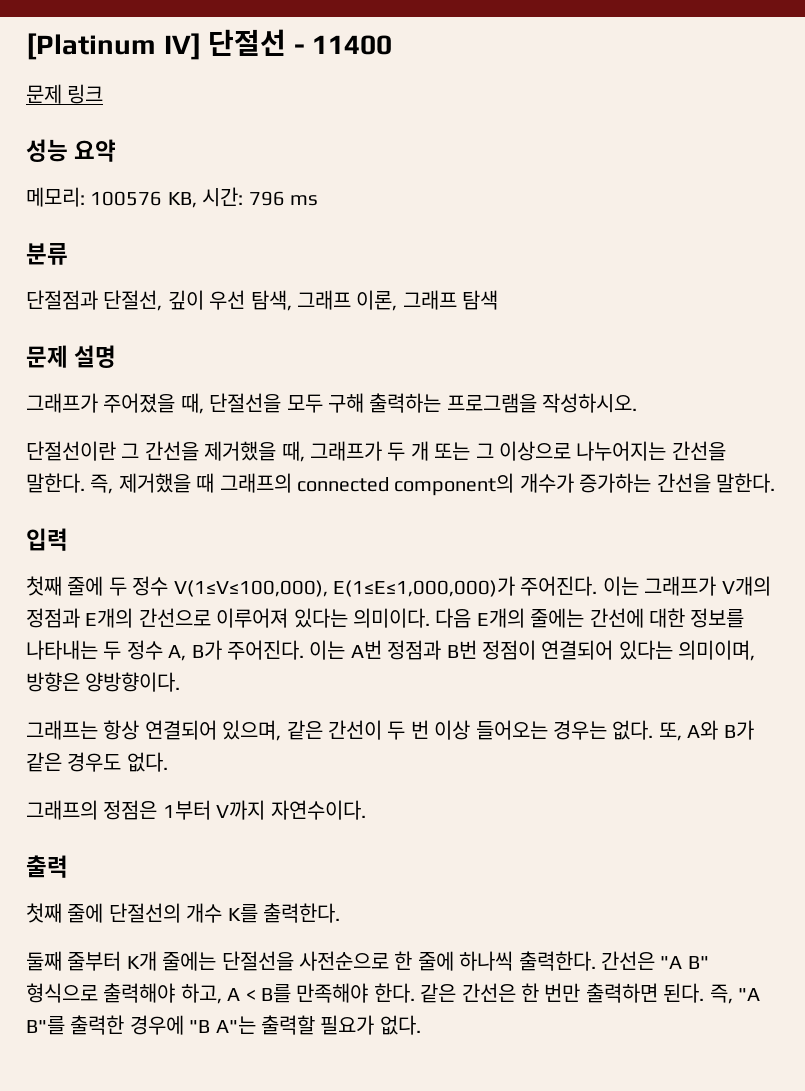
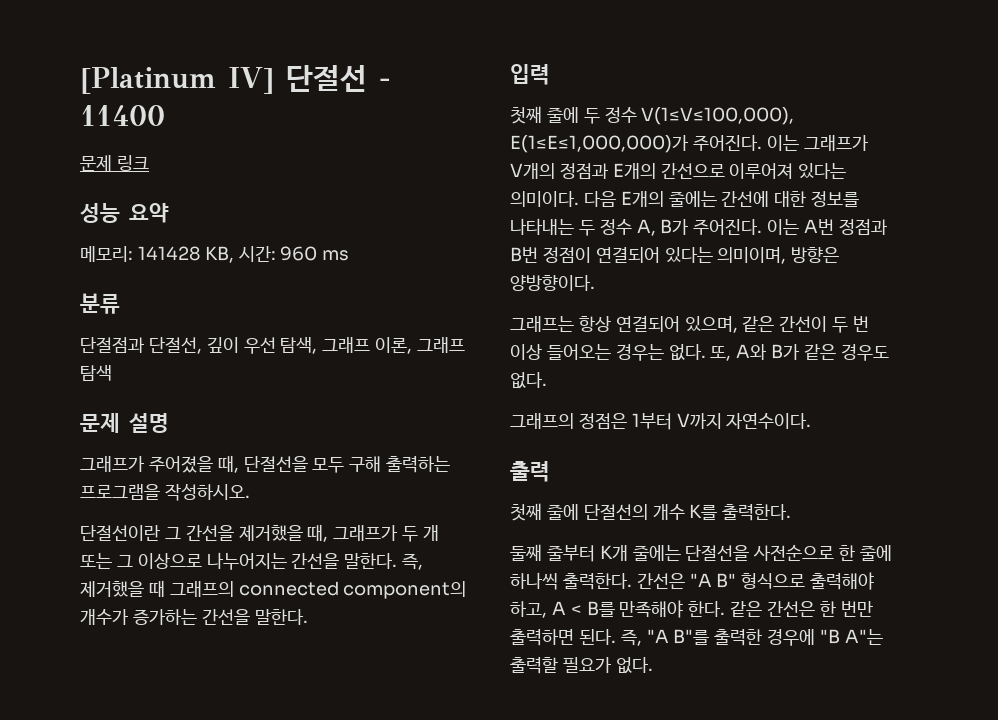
[90,191,163,206] 100576 -> [137,246,200,261] 141428
[248,191,285,206] 796 -> [280,246,318,261] 960

